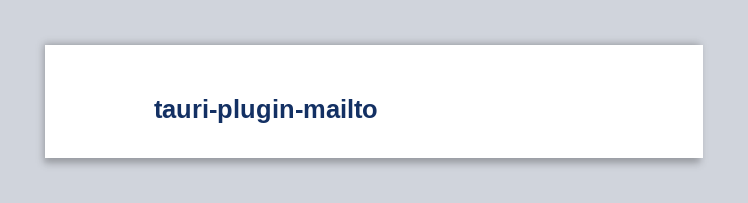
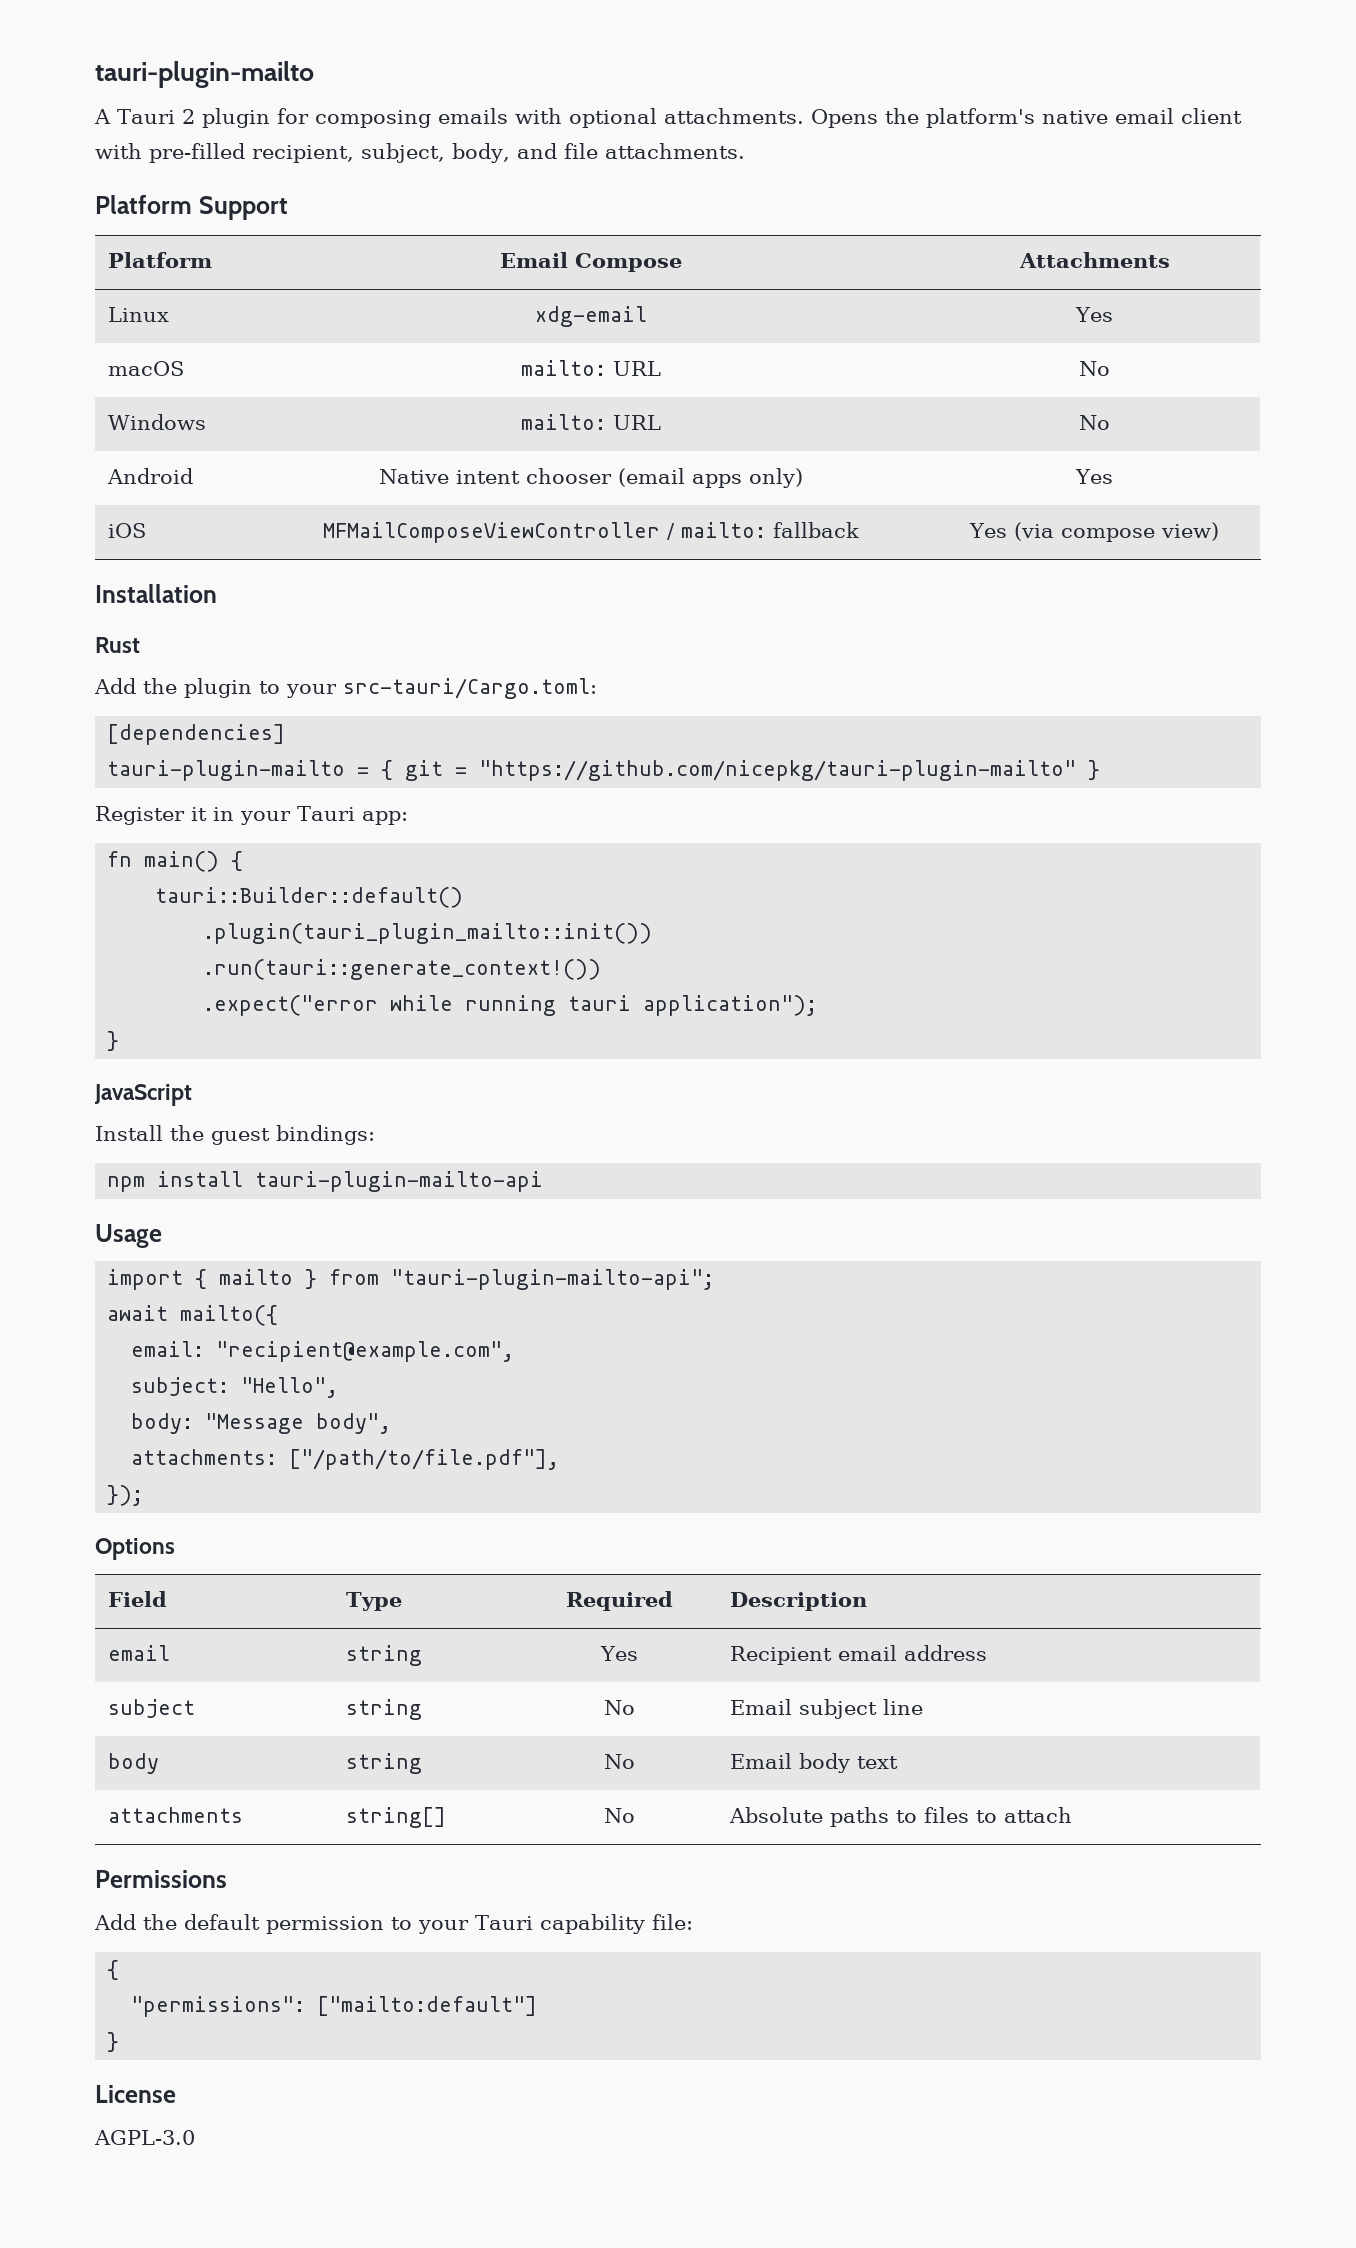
[154,99,378,123] tauri-plugin-mailto -> [95,61,314,88] [94,108,1242,128] [95,143,745,163] [95,195,288,220] [108,252,213,268] [499,252,682,272] [1018,252,1170,268] [108,307,170,322] [534,306,647,327] [1075,307,1114,322] [108,361,185,376] [520,360,661,376] [1079,361,1110,376] [108,414,207,430] [520,414,661,430] [1079,415,1110,430] [107,468,194,484] [378,468,803,488] [1075,469,1114,484] [108,523,147,538] [322,522,859,543] [969,522,1219,542] [95,584,217,603] [95,637,140,653] [94,678,597,699] [107,724,286,745] [107,760,1101,781] [95,806,408,825] [107,851,244,872] [155,887,464,908] [203,923,653,944] [203,959,602,980] [203,995,818,1016] [107,1031,120,1051] [94,1084,192,1106] [95,1125,375,1145] [107,1171,544,1192] [95,1224,162,1248] [107,1269,715,1290] [107,1305,279,1326] [131,1341,515,1362] [131,1377,339,1398] [131,1413,392,1434] [131,1449,560,1470] [107,1485,144,1506] [95,1538,175,1560] [108,1591,168,1607] [346,1592,403,1611] [565,1591,673,1611] [730,1592,868,1611] [108,1645,171,1661] [346,1645,423,1666] [599,1646,638,1661] [730,1645,988,1665] [108,1699,196,1718] [346,1699,423,1720] [603,1700,635,1715] [730,1699,924,1719] [108,1753,160,1774] [346,1753,423,1774] [603,1754,635,1769] [730,1753,899,1773] [108,1807,244,1823] [346,1807,447,1828] [603,1808,635,1823] [729,1807,1073,1827] [95,1870,227,1888] [94,1914,693,1934] [107,1960,120,1980] [131,1996,538,2017] [107,2032,120,2052] [95,2085,176,2103] [94,2130,195,2145] tauri-plugin-mailto // A Tauri 2 plugin for composing emails with optional attachments. Opens the platform's native email client with pre-filled recipient, subject, body, and file attachments. // Platform Support // Platform | Email Compose | Attachments // Linux | xdg-email | Yes // macOS | mailto: URL | No // Windows | mailto: URL | No // Android | Native intent chooser (email apps only) | Yes // iOS | MFMailComposeViewController / mailto: fallback | Yes (via compose view) // Installation // Rust // Add the plugin to your src-tauri/Cargo.toml: // [dependencies] // tauri-plugin-mailto = { git = "https://github.com/nicepkg/tauri-plugin-mailto" } // Register it in your Tauri app: // fn main() { // tauri::Builder::default() // .plugin(tauri_plugin_mailto::init()) // .run(tauri::generate_context!()) // .expect("error while running tauri application"); // } // JavaScript // Install the guest bindings: // npm install tauri-plugin-mailto-api // Usage // import { mailto } from "tauri-plugin-mailto-api"; // await mailto({ // email: "recipient@example.com", // subject: "Hello", // body: "Message body", // attachments: ["/path/to/file.pdf"], // }); // Options // Field | Type | Required | Description // email | string | Yes | Recipient email address // subject | string | No | Email subject line // body | string | No | Email body text // attachments | string[] | No | Absolute paths to files to attach // Permissions // Add the default permission to your Tauri capability file: // { // "permissions": ["mailto:default"] // } // License // AGPL-3.0

